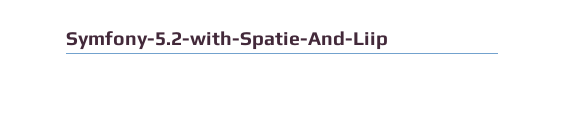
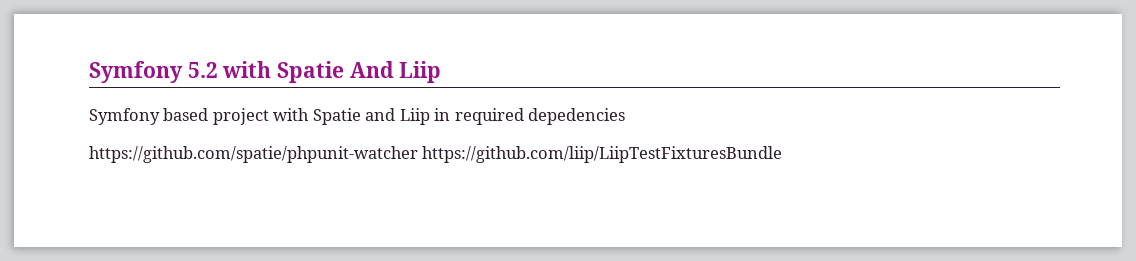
[66,31,388,50] Symfony-5.2-with-Spatie-And-Liip -> [89,61,442,83] [89,108,626,125] [89,146,783,163] Symfony 5.2 with Spatie And Liip // Symfony based project with Spatie and Liip in required depedencies // https://github.com/spatie/phpunit-watcher https://github.com/liip/LiipTestFixturesBundle

